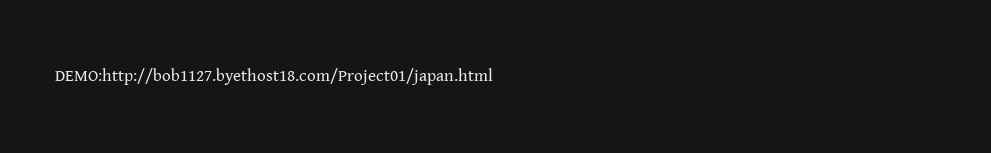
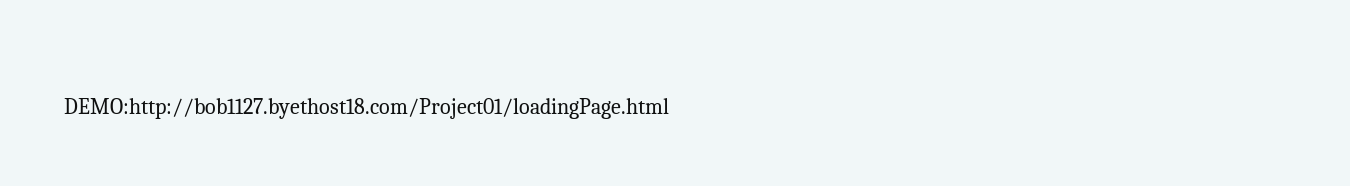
[55,68,493,85] DEMO:http://bob1127.byethost18.com/Project01/japan.html -> [64,98,669,119] DEMO:http://bob1127.byethost18.com/Project01/loadingPage.html

